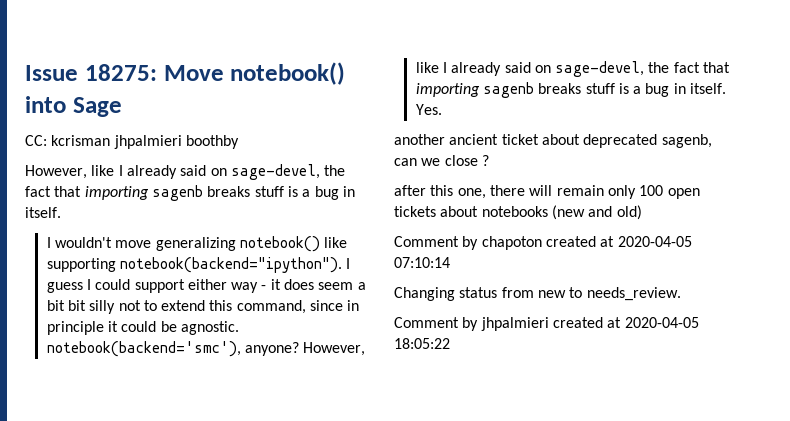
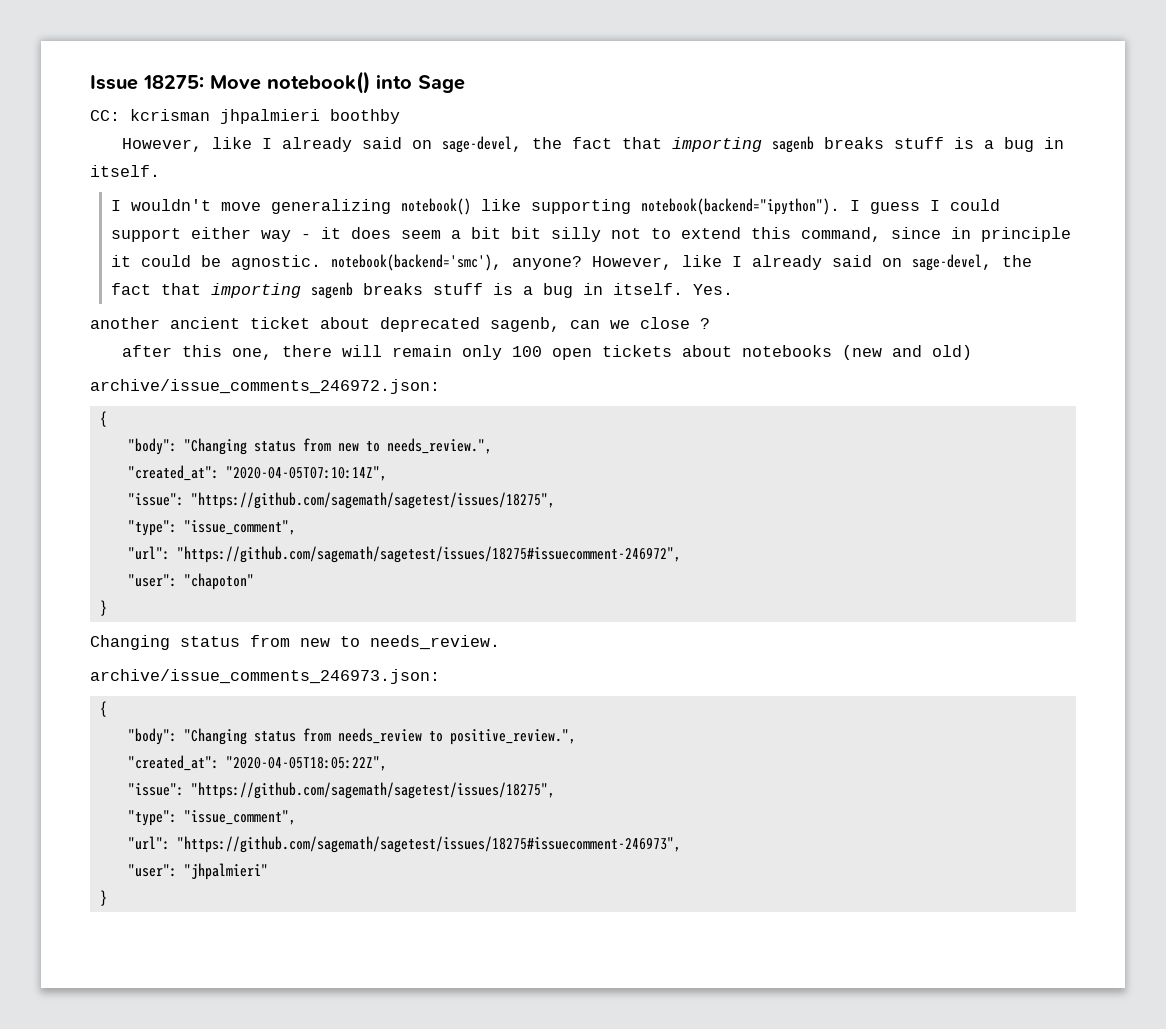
[394,236,692,250] [394,257,450,268] Comment by chapoton created at 2020-04-05 07:10:14 -> [90,379,440,394] [99,411,107,427] [127,438,492,455] [127,465,387,481] [127,492,555,509] [127,520,296,536] [127,546,681,563] [127,573,254,590] [99,600,107,616] archive/issue_comments_246972.json: // { // "body": "Changing status from new to needs_review.", // "created_at": "2020-04-05T07:10:14Z", // "issue": "https://github.com/sagemath/sagetest/issues/18275", // "type": "issue_comment", // "url": "https://github.com/sagemath/sagetest/issues/18275#issuecomment-246972", // "user": "chapoton" // }
[394,317,699,331] [394,338,450,349] Comment by jhpalmieri created at 2020-04-05 18:05:22 -> [90,669,440,684] [99,701,107,717] [127,728,576,745] [127,755,387,771] [127,782,555,799] [127,810,296,826] [127,836,681,853] [127,863,268,880] [99,890,107,906] archive/issue_comments_246973.json: // { // "body": "Changing status from needs_review to positive_review.", // "created_at": "2020-04-05T18:05:22Z", // "issue": "https://github.com/sagemath/sagetest/issues/18275", // "type": "issue_comment", // "url": "https://github.com/sagemath/sagetest/issues/18275#issuecomment-246973", // "user": "jhpalmieri" // }

